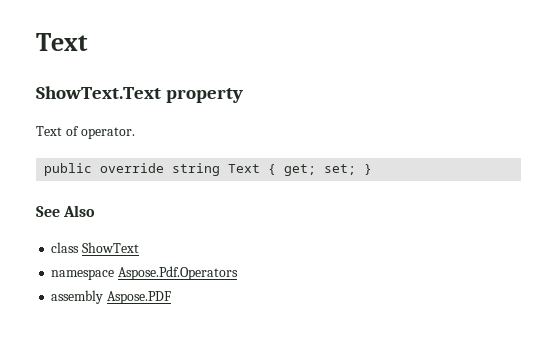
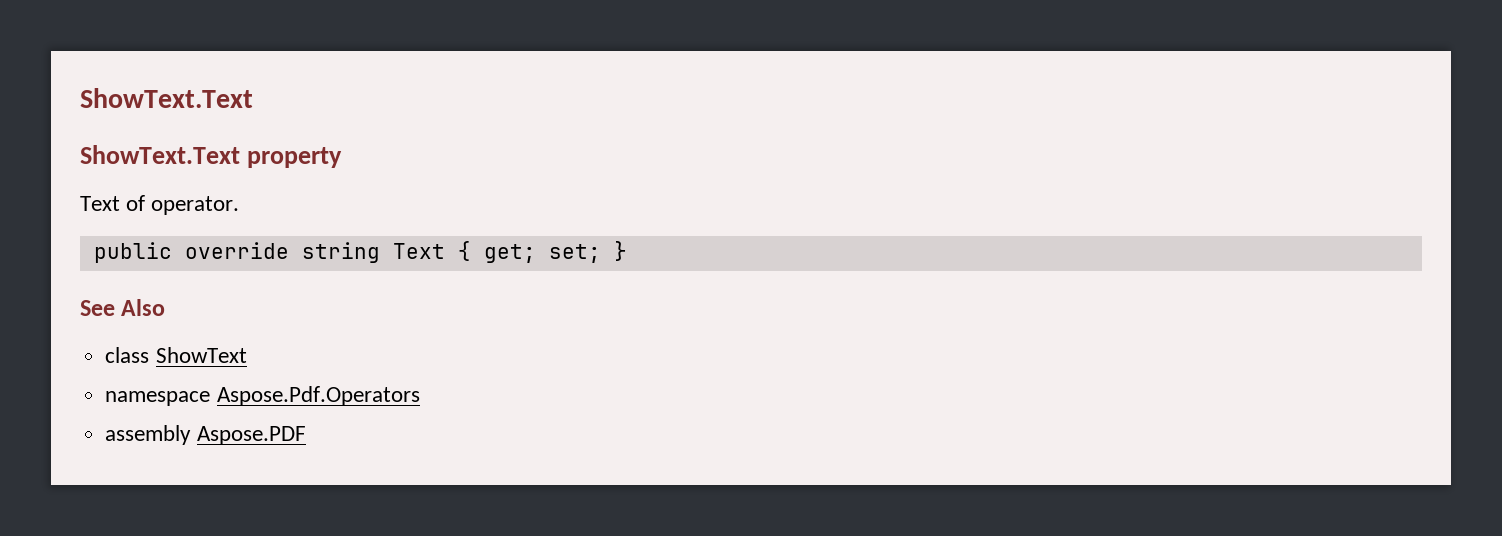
[36,33,88,51] Text -> [80,88,253,108] ShowText.Text

